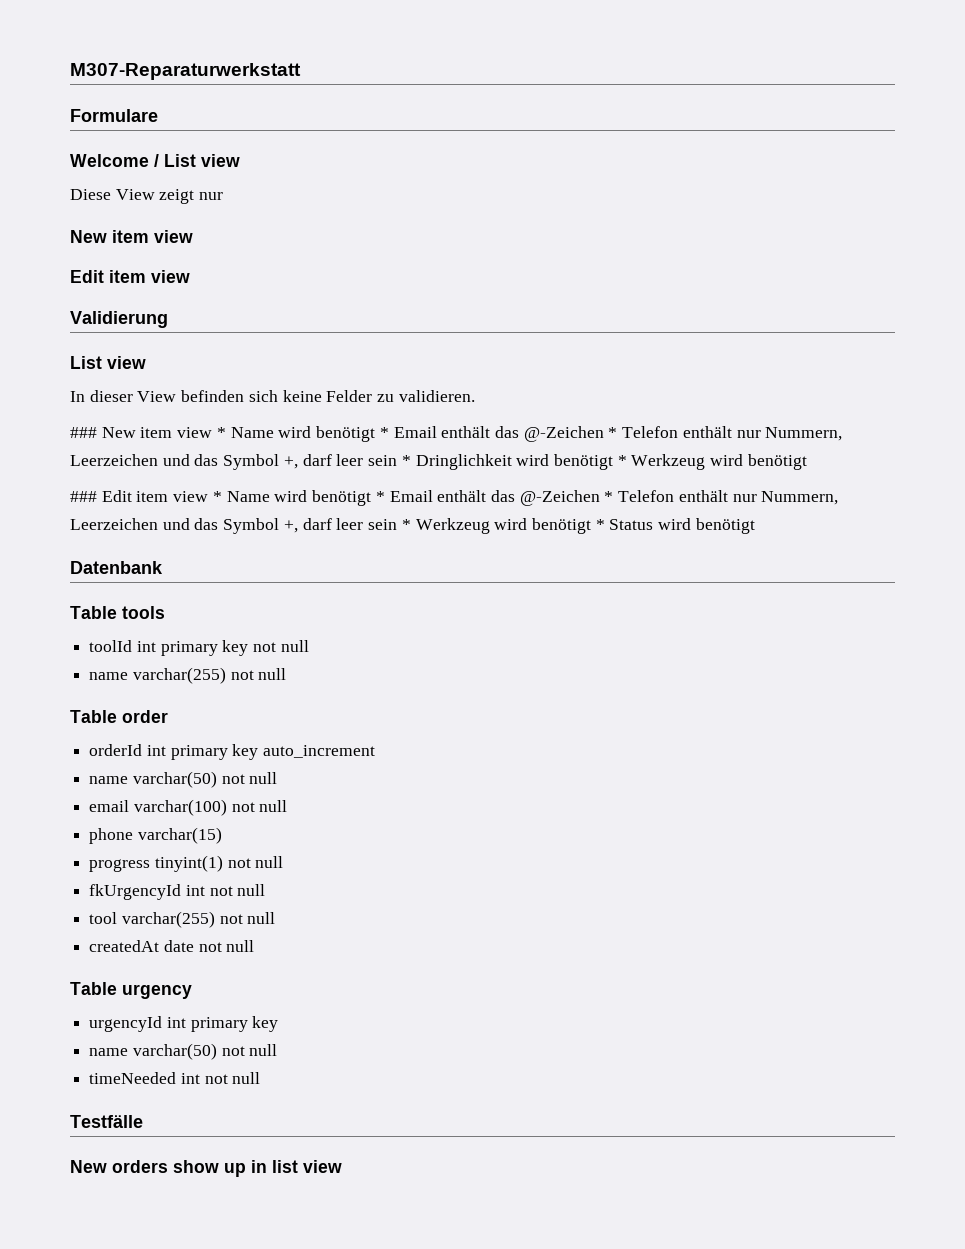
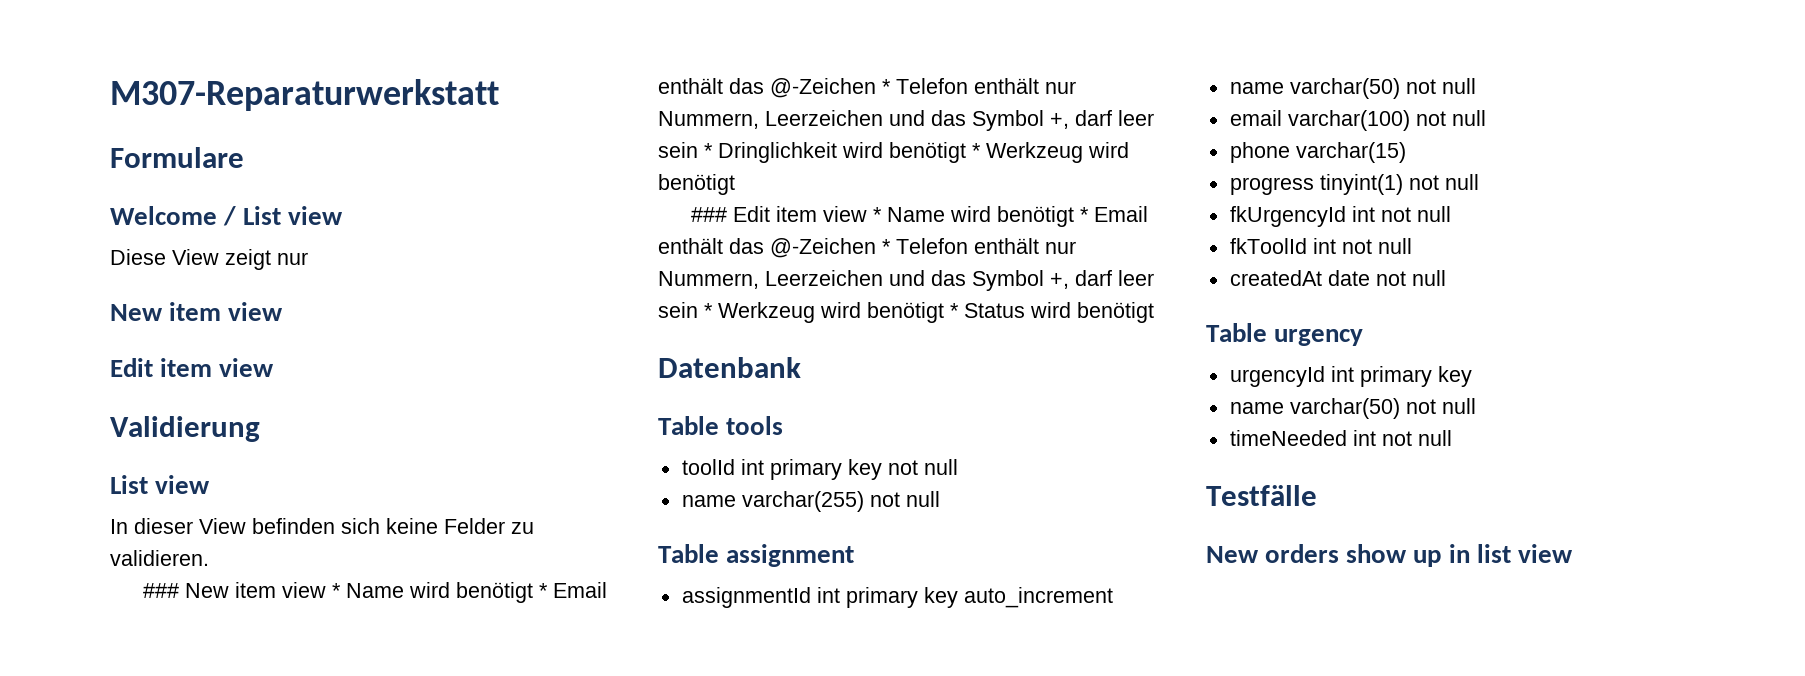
[122,710,168,723] [89,744,143,756] order // orderId -> [726,544,855,567] [681,587,811,608] assignment // assignmentId
[89,911,215,928] tool varchar(255) -> [1229,238,1336,254] fkToolId int

